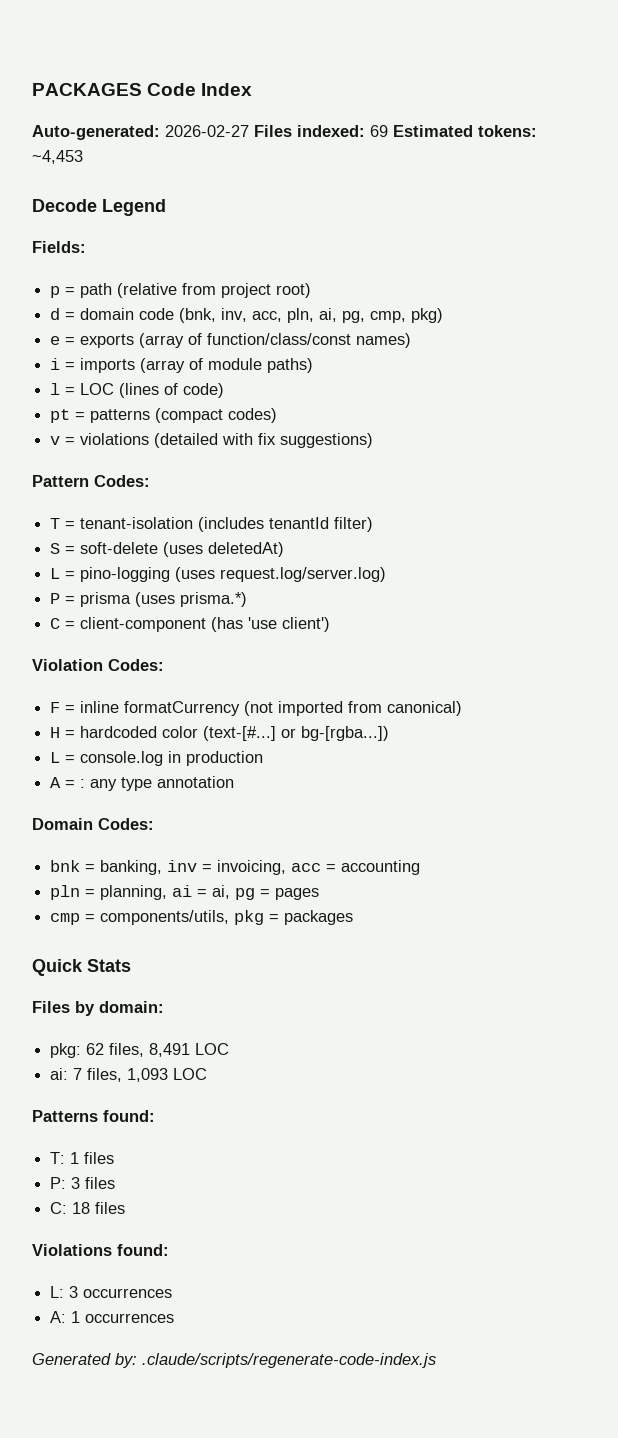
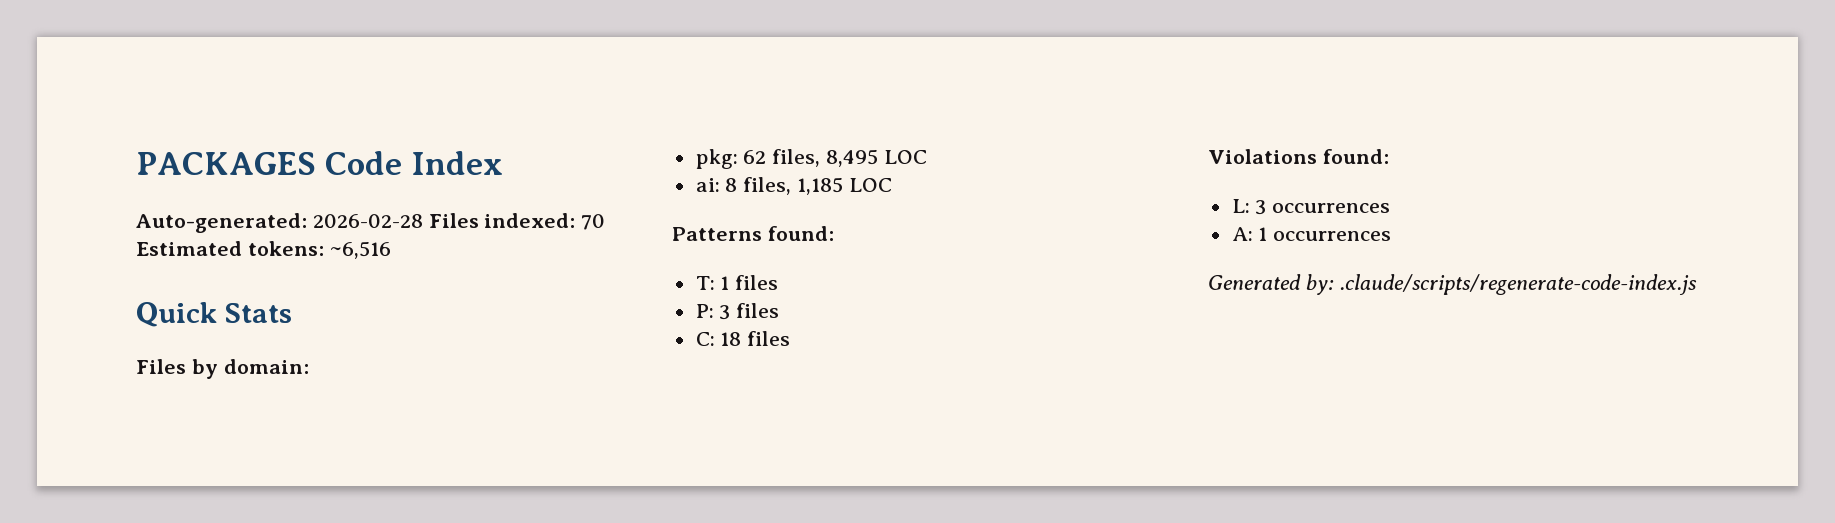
[165,125,249,137] 2026-02-27 -> [312,214,423,228] 2026-02-28
[370,125,388,137] 69 -> [581,214,606,230] 70
[32,150,83,164] [32,199,166,216] [32,241,86,253] [50,283,312,298] [50,308,444,323] [50,333,412,348] [50,358,314,373] [50,383,225,398] [50,408,278,423] [50,433,374,448] [32,475,150,487] [50,517,374,532] [50,542,285,557] [50,567,387,582] [50,592,248,607] [50,617,331,632] [32,659,164,671] [50,701,463,716] [50,726,390,741] [50,751,264,766] [50,776,235,791] [32,818,154,830] [50,860,421,875] [50,885,320,900] [50,910,354,925] ~4,453 // Decode Legend // Fields: // p = path (relative from project root) // d = domain code (bnk, inv, acc, pln, ai, pg, cmp, pkg) // e = exports (array of function/class/const names) // i = imports (array of module paths) // l = LOC (lines of code) // pt = patterns (compact codes) // v = violations (detailed with fix suggestions) // Pattern Codes: // T = tenant-isolation (includes tenantId filter) // S = soft-delete (uses deletedAt) // L = pino-logging (uses request.log/server.log) // P = prisma (uses prisma.*) // C = client-component (has 'use client') // Violation Codes: // F = inline formatCurrency (not imported from canonical) // H = hardcoded color (text-[#...] or bg-[rgba...]) // L = console.log in production // A = : any type annotation // Domain Codes: // bnk = banking, inv = invoicing, acc = accounting // pln = planning, ai = ai, pg = pages // cmp = components/utils, pkg = packages -> [329,241,391,259] ~6,516
[149,1043,191,1057] 8,491 -> [826,149,879,167] 8,495
[73,1068,169,1082] 7 files, 1,093 -> [725,177,844,195] 8 files, 1,185

